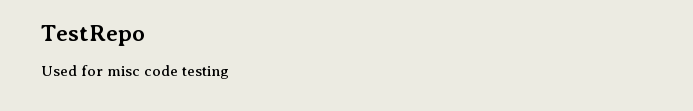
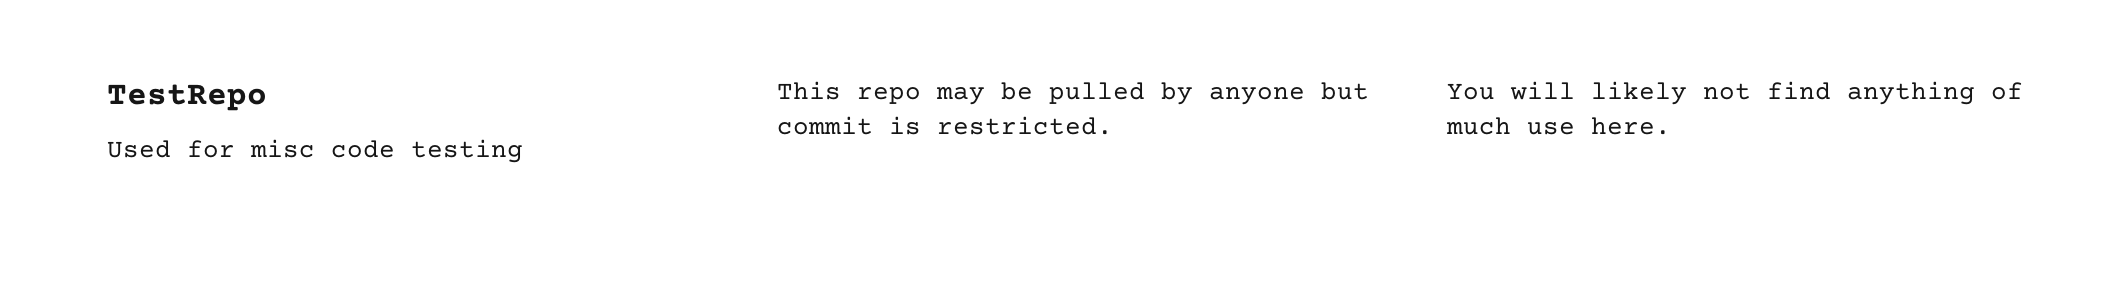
(230, 72) none -> [777,81,1369,105] [777,116,1113,135] [1447,81,2023,105] [1446,117,1671,135] // This repo may be pulled by anyone but commit is restricted. // You will likely not find anything of much use here.

